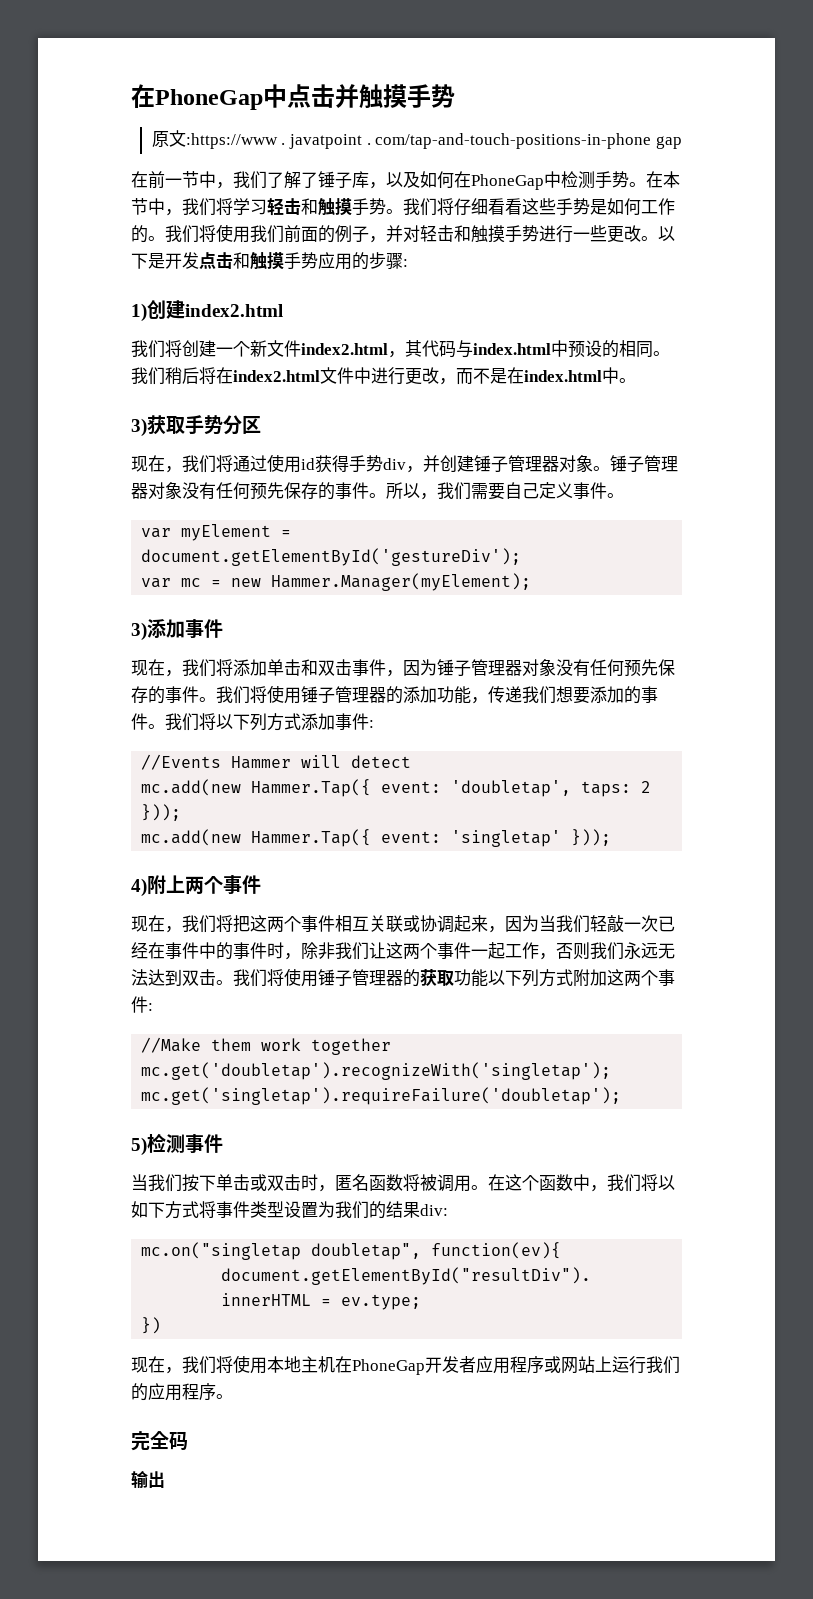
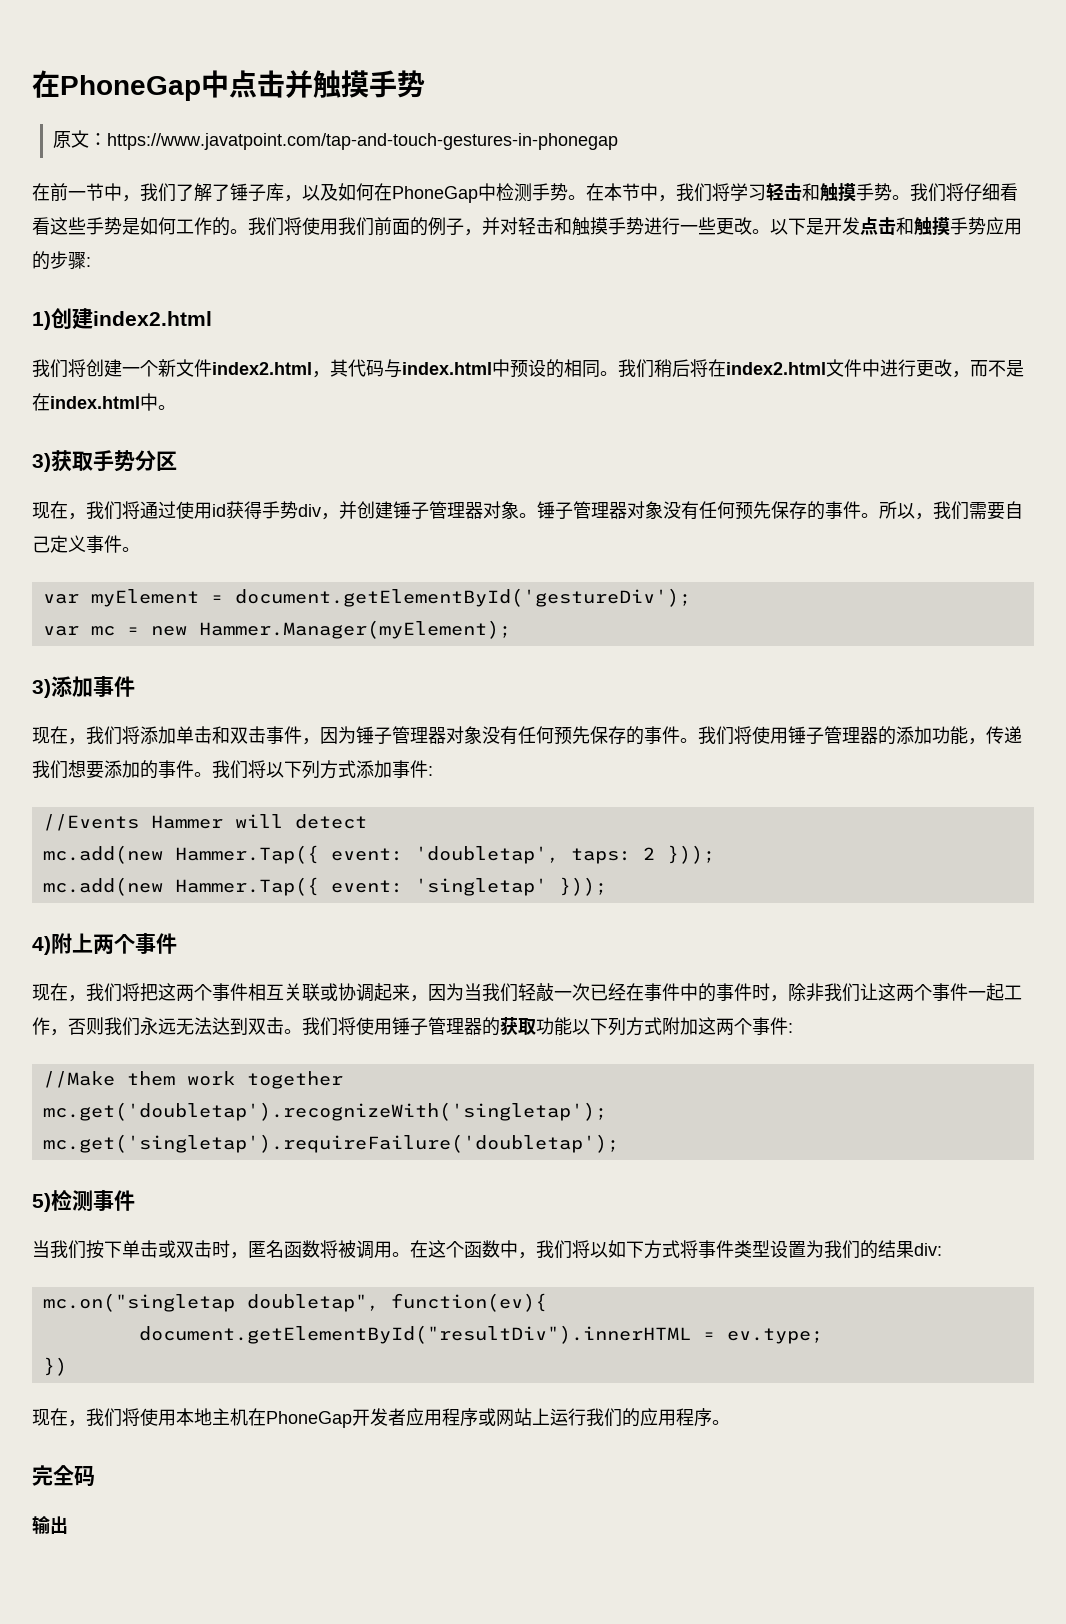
[185,133,682,149] :https://www . javatpoint . com/tap-and-touch-positions-in-phone gap -> [88,133,618,150] ：https://www.javatpoint.com/tap-and-touch-gestures-in-phonegap

